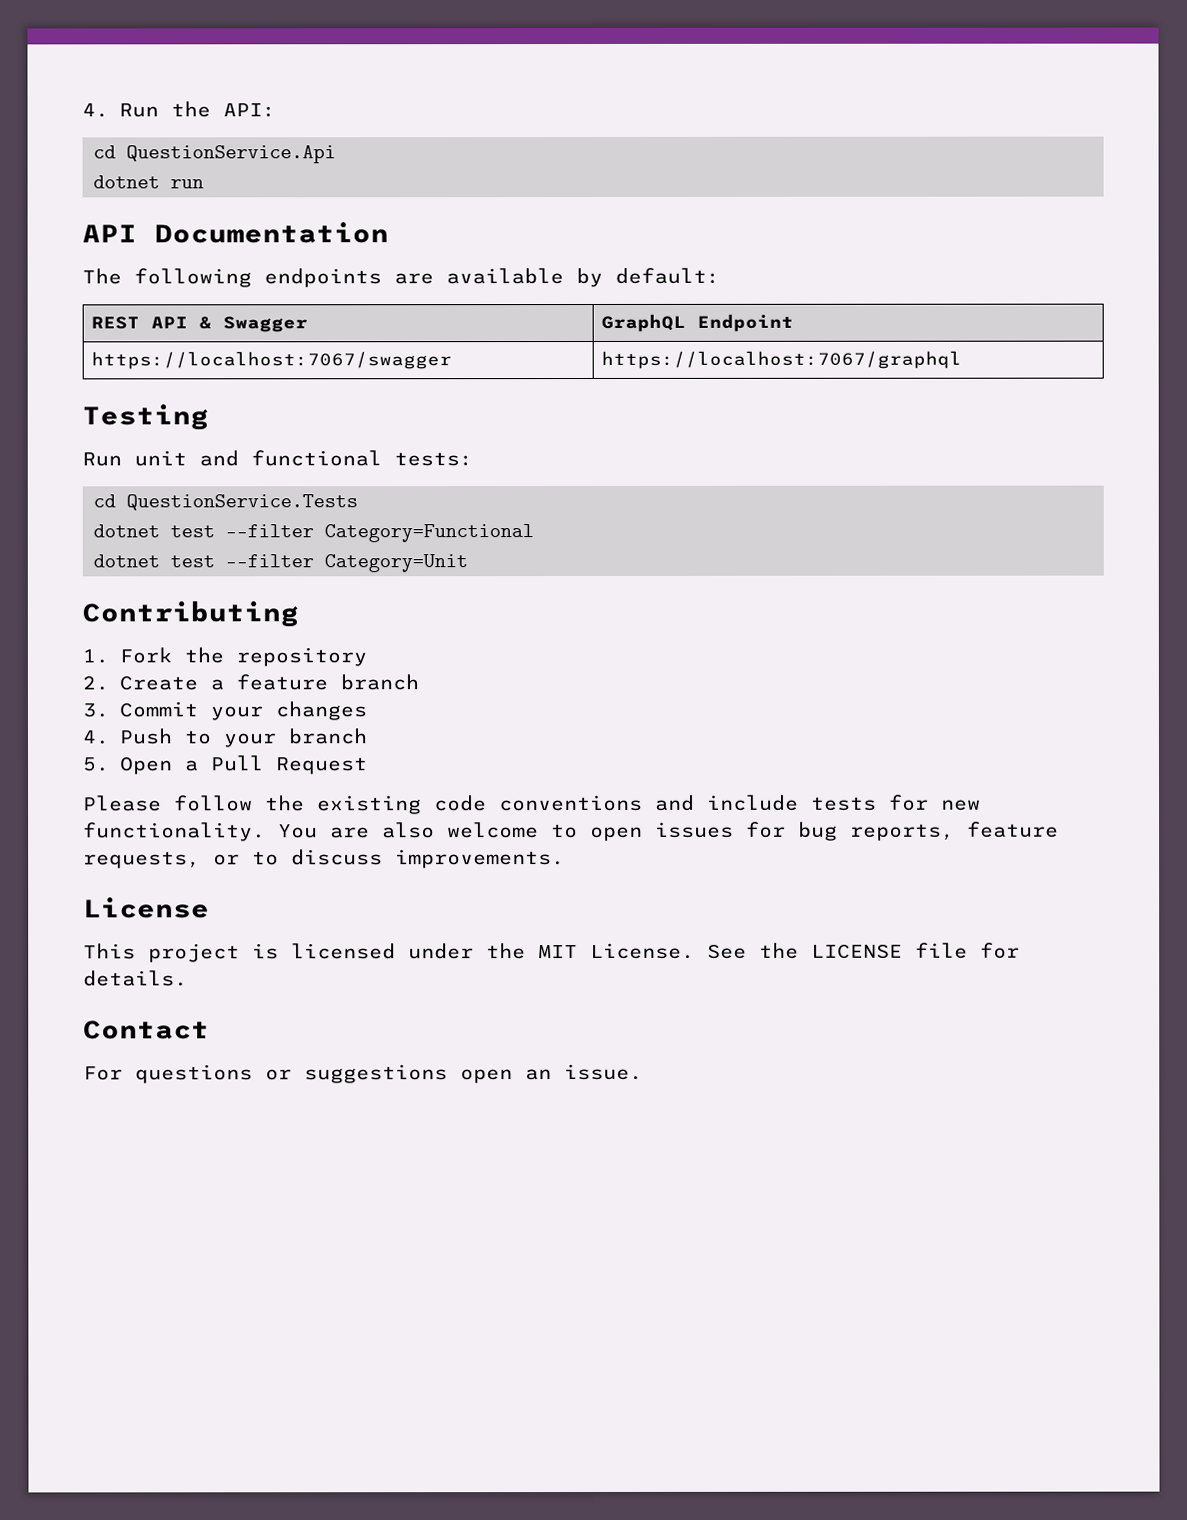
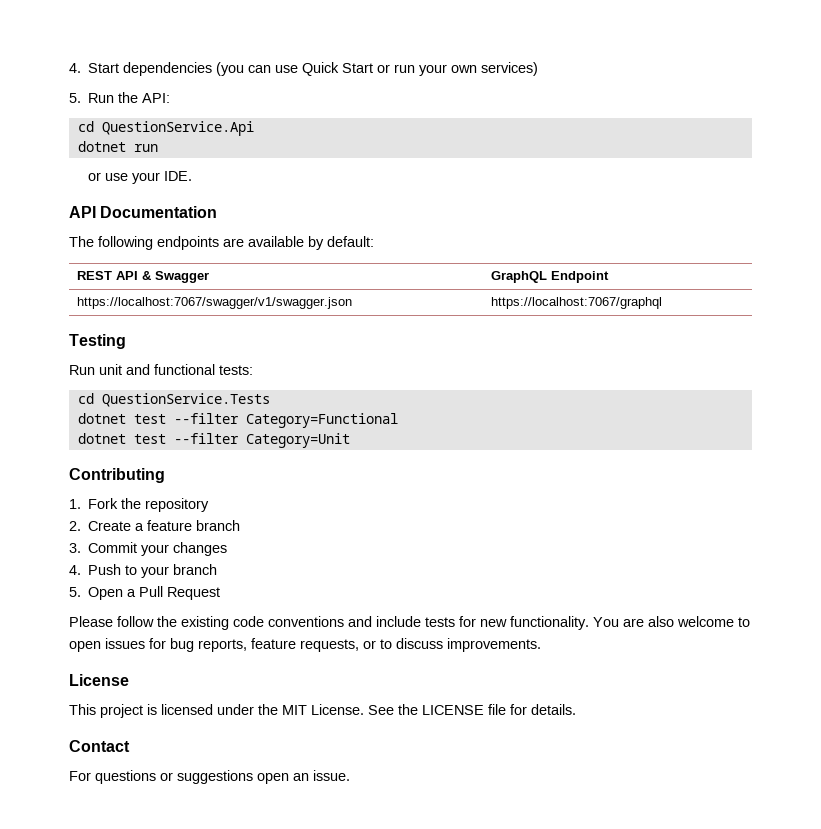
[82,103,109,118] 4. -> [69,62,539,76] [69,93,81,103] 4. Start dependencies (you can use Quick Start or run your own services) // 5.
(205, 184) none -> [87,171,192,184] // or use your IDE.
[91,351,453,370] https://localhost:7067/swagger -> [76,297,352,309] https://localhost:7067/swagger/v1/swagger.json

